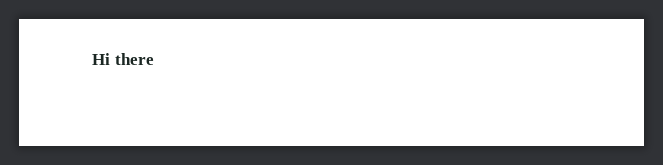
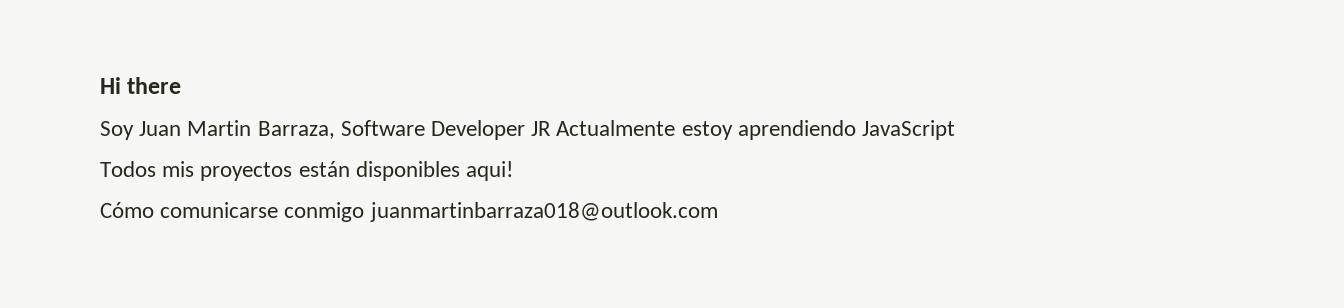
(154, 59) none -> [100,120,956,140] [100,161,514,181] [100,202,718,222] // Soy Juan Martin Barraza, Software Developer JR Actualmente estoy aprendiendo JavaScript // Todos mis proyectos están disponibles aqui! // Cómo comunicarse conmigo juanmartinbarraza018@outlook.com

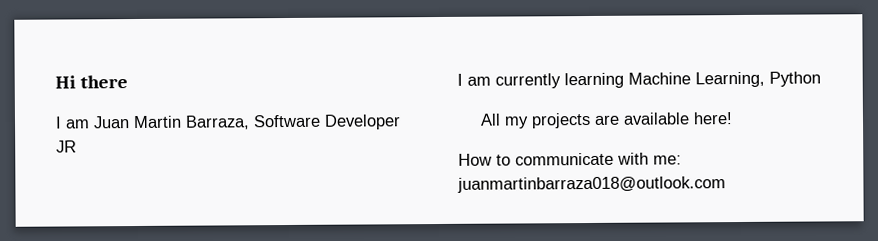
[100,121,134,140] Soy -> [55,116,90,129] I am
[556,120,956,140] [100,161,514,181] [100,202,365,222] Actualmente estoy aprendiendo JavaScript // Todos mis proyectos están disponibles aqui! // Cómo comunicarse conmigo -> [457,71,821,89] [480,112,734,129] [458,152,682,166] // I am currently learning Machine Learning, Python // All my projects are available here! // How to communicate with me:

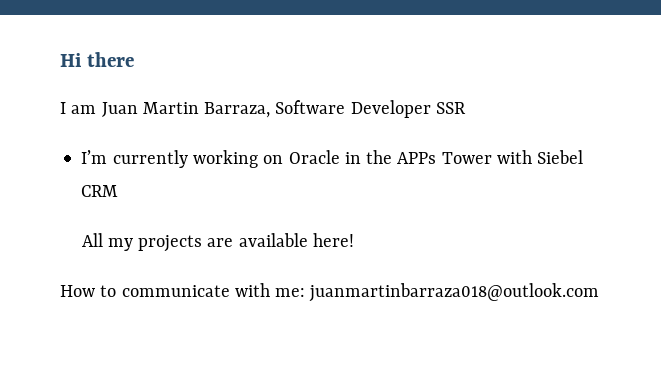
[56,140,77,153] [457,71,821,89] JR // I am currently learning Machine Learning, Python -> [435,102,466,114] [81,150,584,168] [81,185,119,197] SSR // I’m currently working on Oracle in the APPs Tower with Siebel CRM

